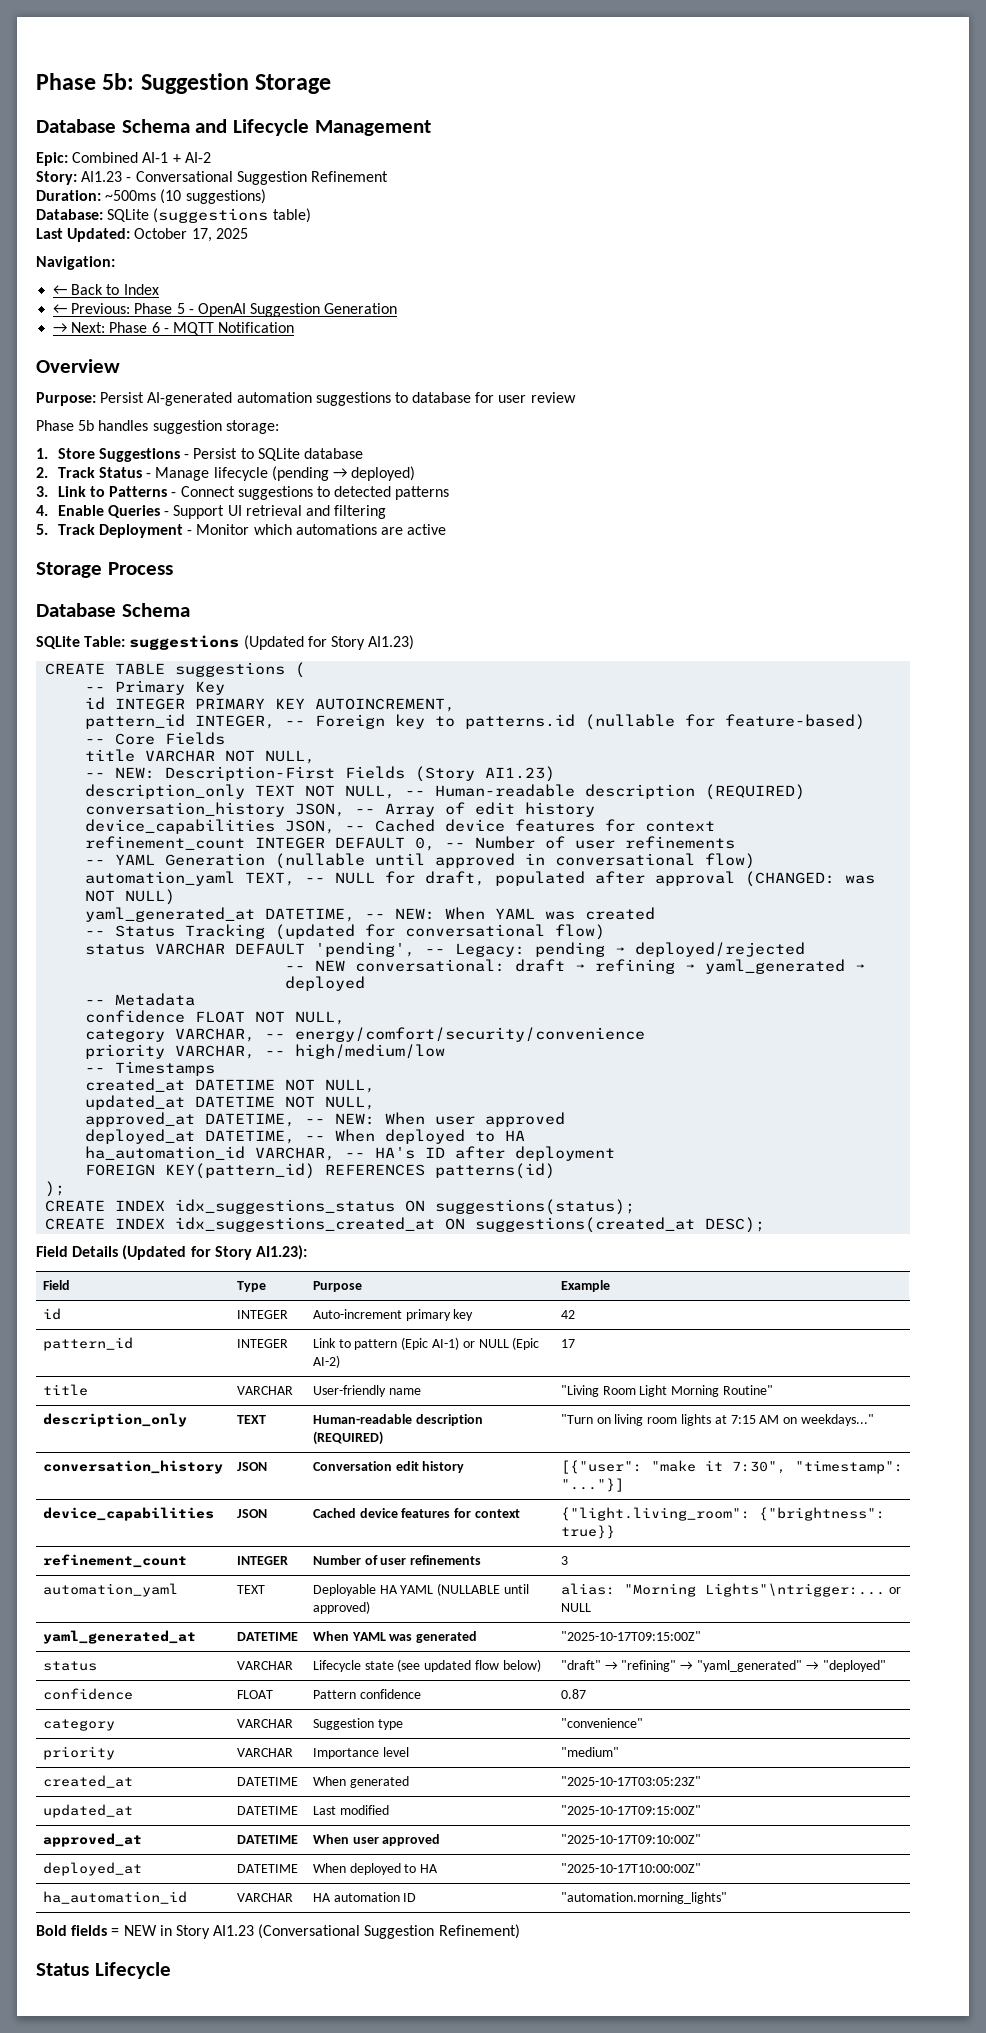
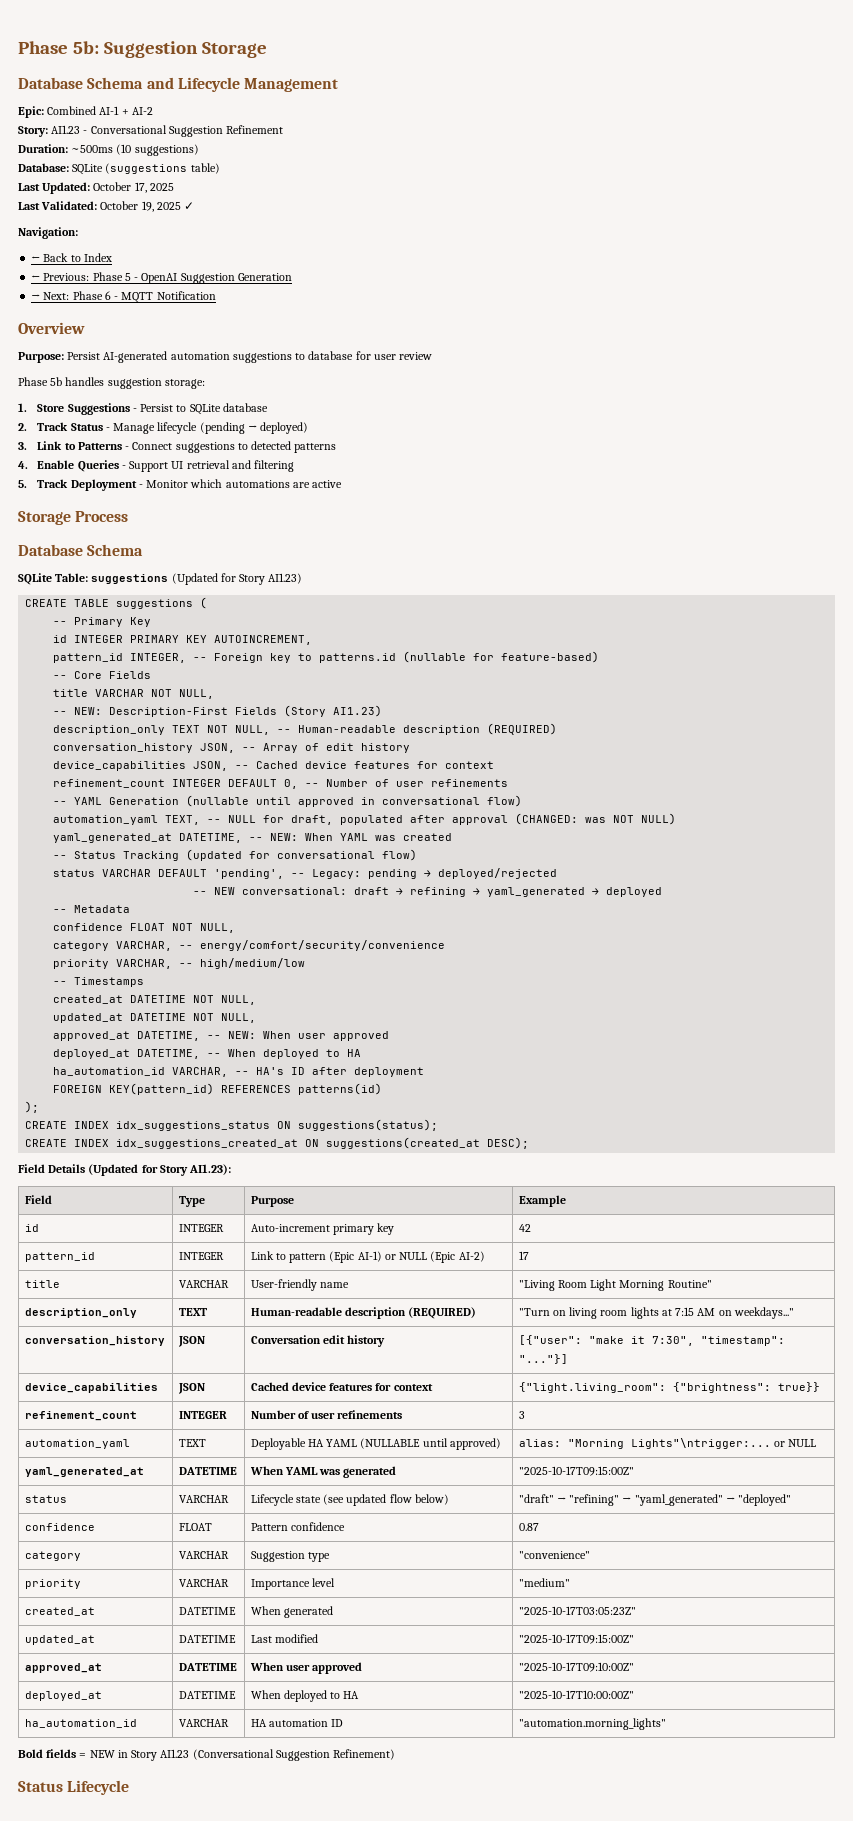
(248, 233) none -> [18,201,195,212] // Last Validated: October 19, 2025 ✓

